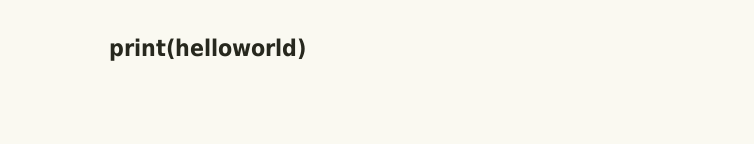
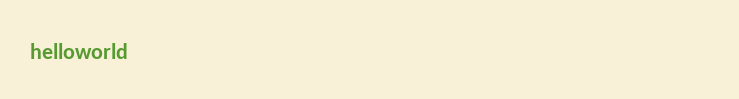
[109,38,306,61] print(helloworld) -> [30,43,128,59] helloworld

